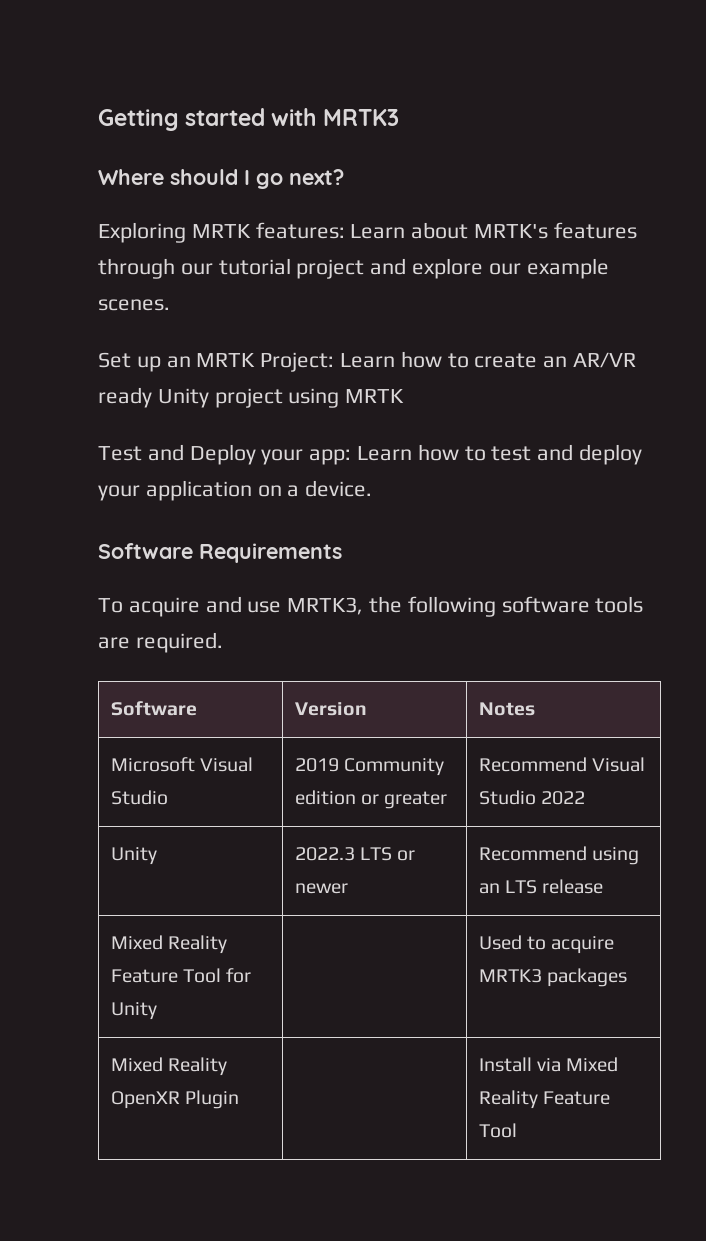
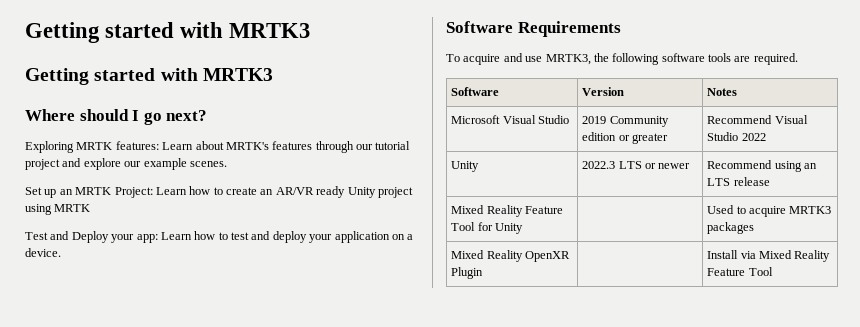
[98,108,399,131] Getting started with MRTK3 -> [25,22,311,43] [25,68,273,85] Getting started with MRTK3 // Getting started with MRTK3

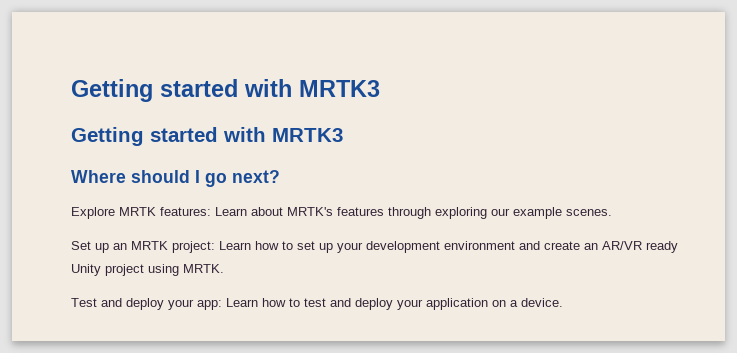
[25,141,74,153] Exploring -> [71,207,115,219] Explore
[356,141,411,150] [25,158,121,170] our tutorial project and explore -> [435,207,487,219] exploring
[114,186,223,198] Project: Learn how to -> [172,241,540,253] project: Learn how to set up your development environment and
[54,204,91,212] MRTK -> [183,264,224,273] MRTK.
[71,231,109,243] Deploy -> [126,298,164,310] deploy
[446,21,621,37] [446,53,798,65] [451,87,500,96] [582,87,625,96] [707,88,738,96] [451,115,569,124] [582,116,669,127] [582,132,668,144] [707,115,808,124] [707,132,766,141] [451,161,480,172] [582,161,691,169] [707,160,817,172] [707,177,770,186] [451,205,563,217] [451,222,523,234] [707,205,832,217] [707,222,755,234] [451,250,570,262] [451,267,484,279] [707,250,831,262] [707,267,773,276] // Software Requirements // To acquire and use MRTK3, the following software tools are required. // Software | Version | Notes // Microsoft Visual Studio | 2019 Community edition or greater | Recommend Visual Studio 2022 // Unity | 2022.3 LTS or newer | Recommend using an LTS release // Mixed Reality Feature Tool for Unity | | Used to acquire MRTK3 packages // Mixed Reality OpenXR Plugin | | Install via Mixed Reality Feature Tool -> (563, 302) none

